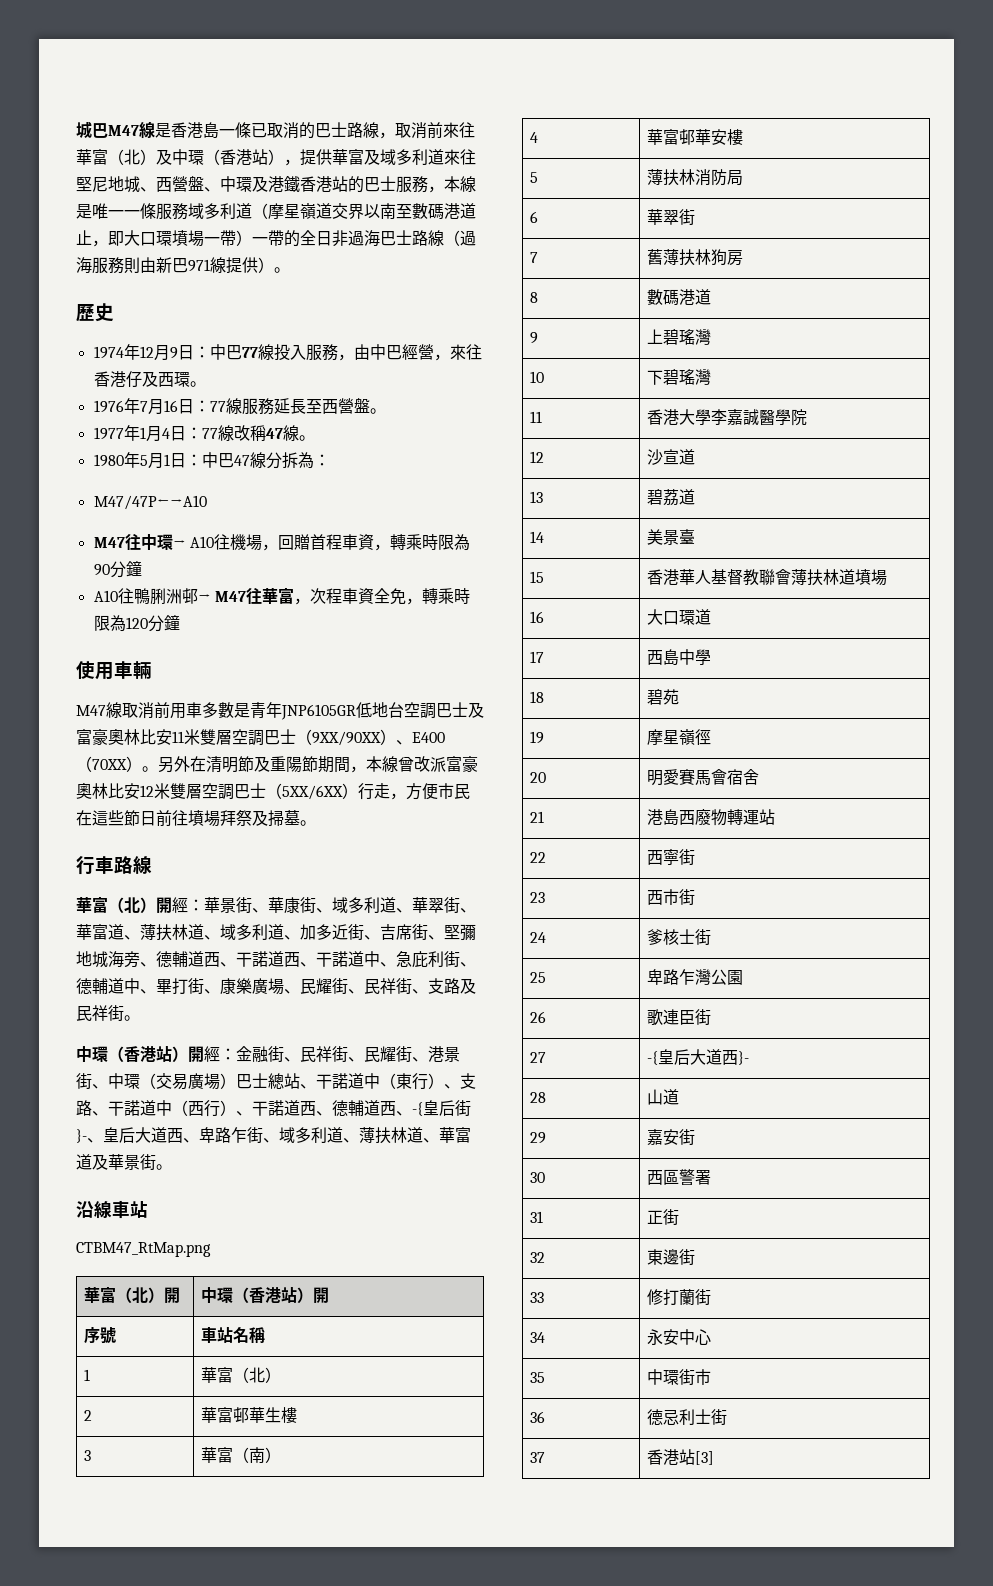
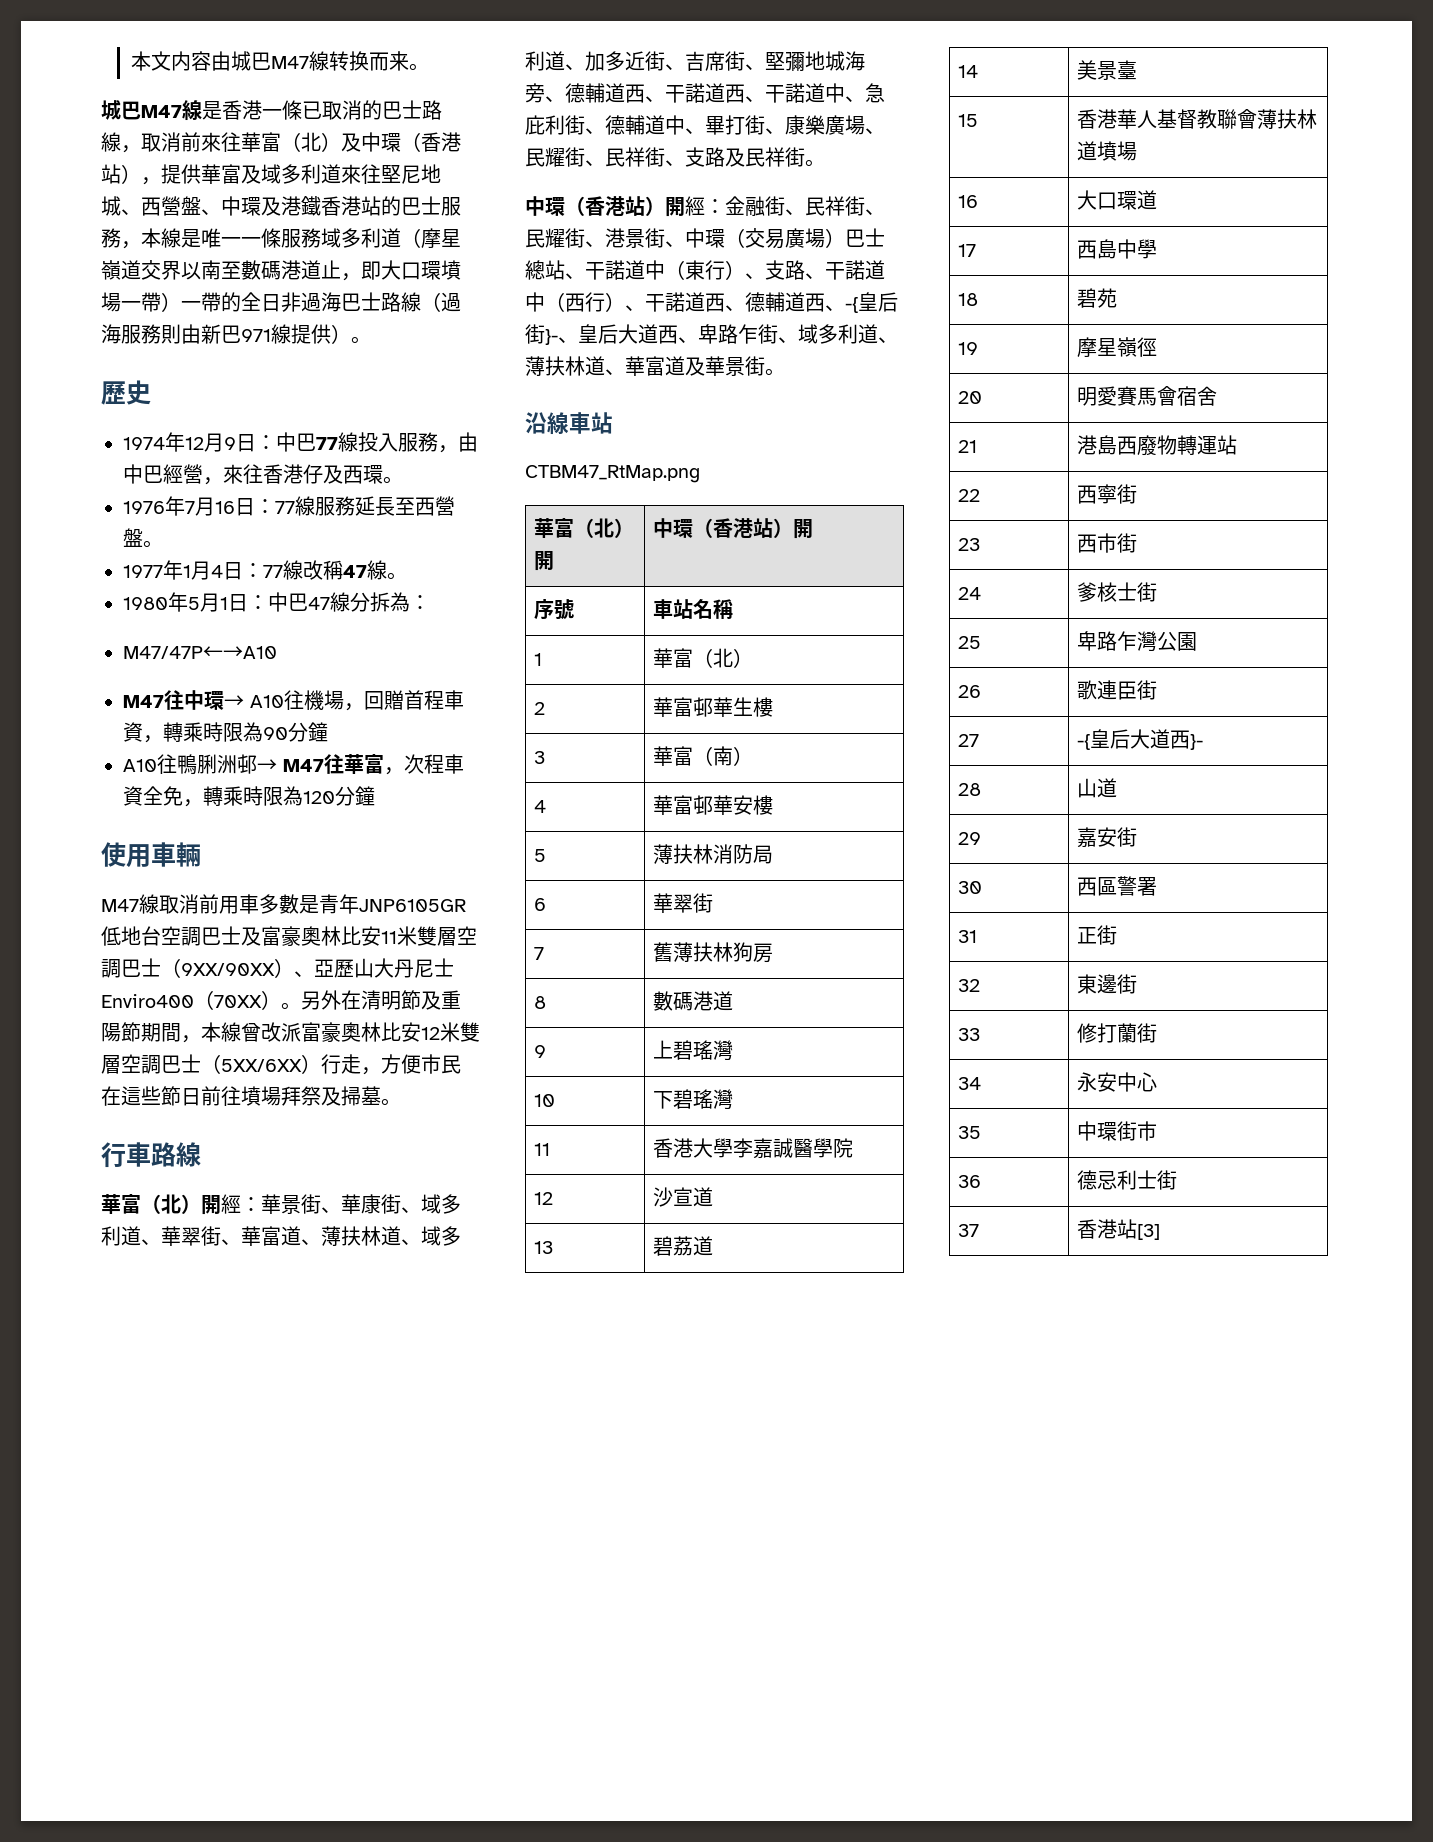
(76, 130) none -> [130,51,429,71] 本文内容由城巴M47線转换而来。 //
[203,122,219,139] 島 -> (262, 110) none
[412,732,445,743] E400 -> [314,958,454,978] [101,994,194,1008] 亞歷山大丹尼士Enviro400

